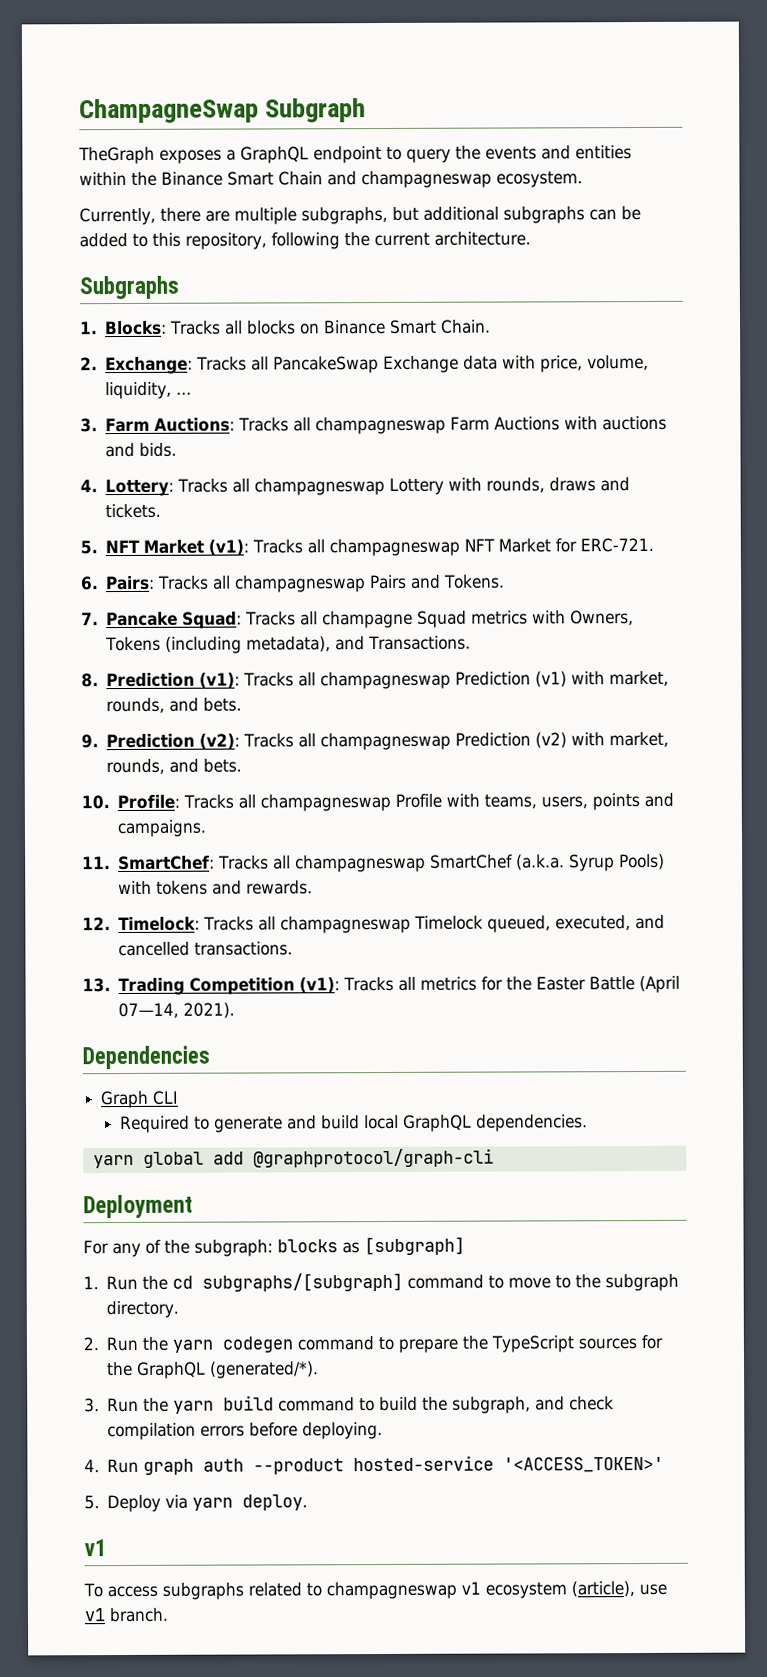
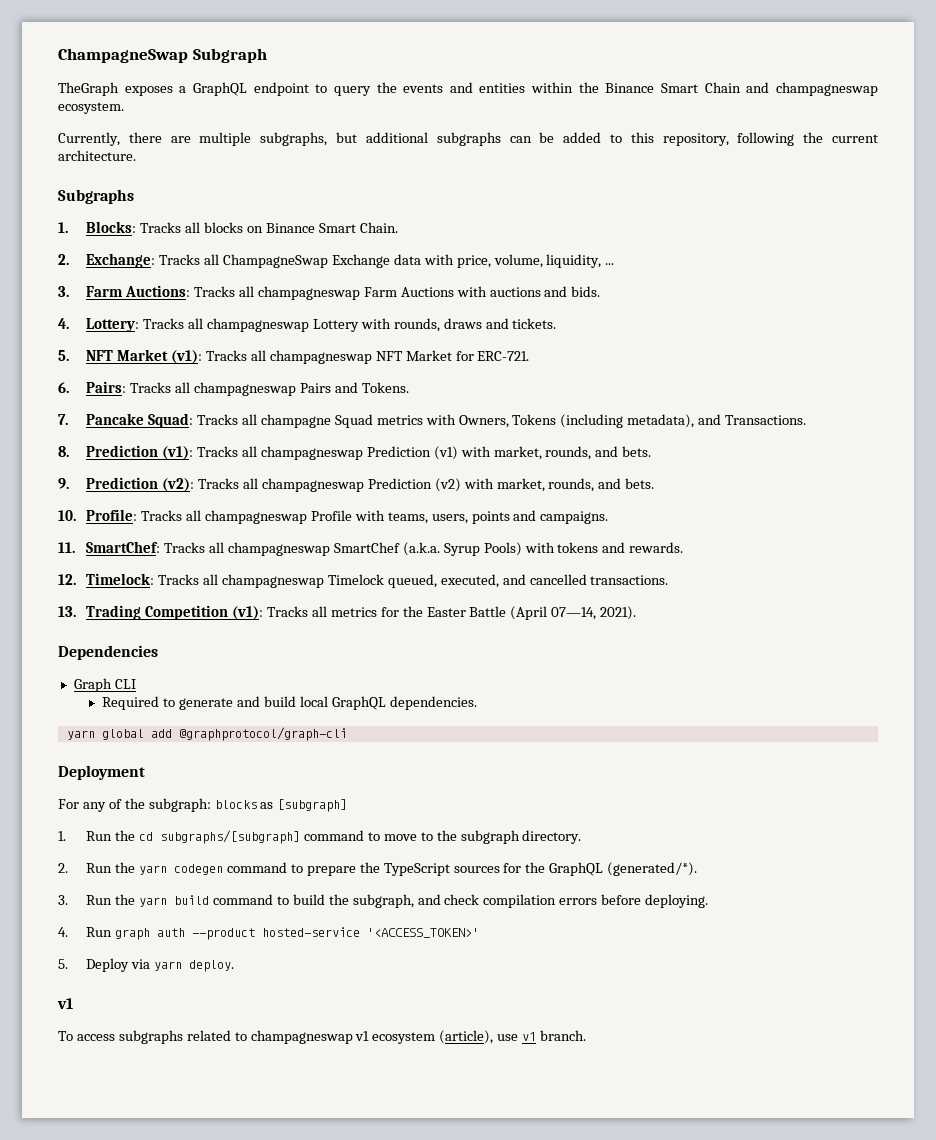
[273,356,380,374] PancakeSwap -> [222,254,328,268] ChampagneSwap

